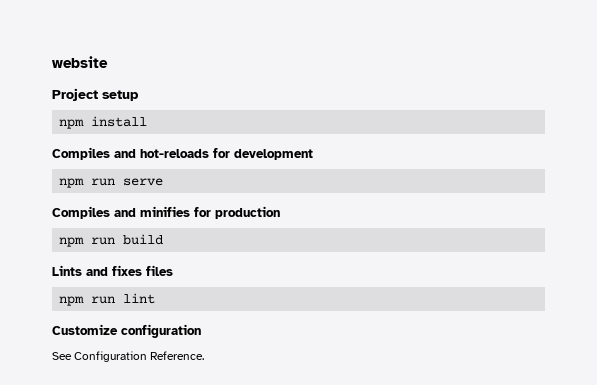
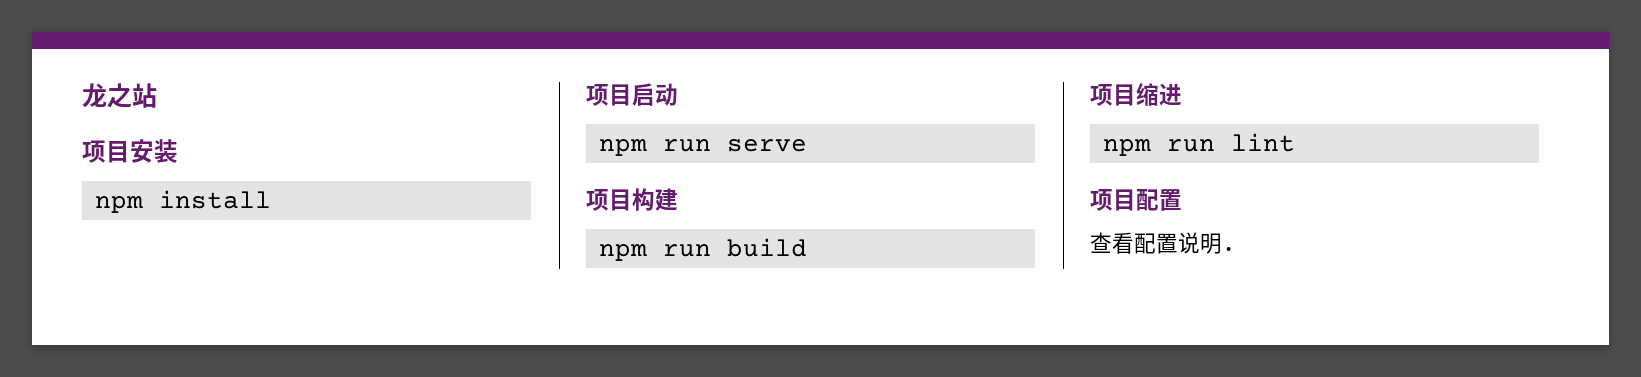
[52,56,108,68] [52,88,139,101] website // Project setup -> [82,83,157,108] [82,139,178,163] 龙之站 // 项目安装
[52,147,313,160] [59,178,164,188] [52,206,280,219] Compiles and hot-reloads for development // npm run serve // Compiles and minifies for production -> [586,83,678,106] [598,139,807,156] [586,188,678,211] 项目启动 // npm run serve // 项目构建
[52,265,173,276] Lints and fixes files -> [1090,83,1182,106] 项目缩进
[52,324,201,338] [52,351,205,362] Customize configuration // See Configuration Reference. -> [1090,189,1182,211] [1090,232,1235,254] 项目配置 // 查看配置说明.

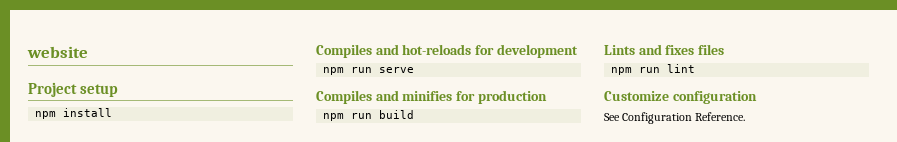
[82,83,157,108] [82,139,178,163] 龙之站 // 项目安装 -> [27,46,88,58] [28,82,119,97] website // Project setup
[586,83,678,106] [598,139,807,156] [586,188,678,211] 项目启动 // npm run serve // 项目构建 -> [316,44,578,58] [323,67,415,75] [316,90,547,104] Compiles and hot-reloads for development // npm run serve // Compiles and minifies for production
[1090,83,1182,106] 项目缩进 -> [604,44,724,55] Lints and fixes files
[1090,189,1182,211] [1090,232,1235,254] 项目配置 // 查看配置说明. -> [604,91,757,104] [604,112,746,124] Customize configuration // See Configuration Reference.

